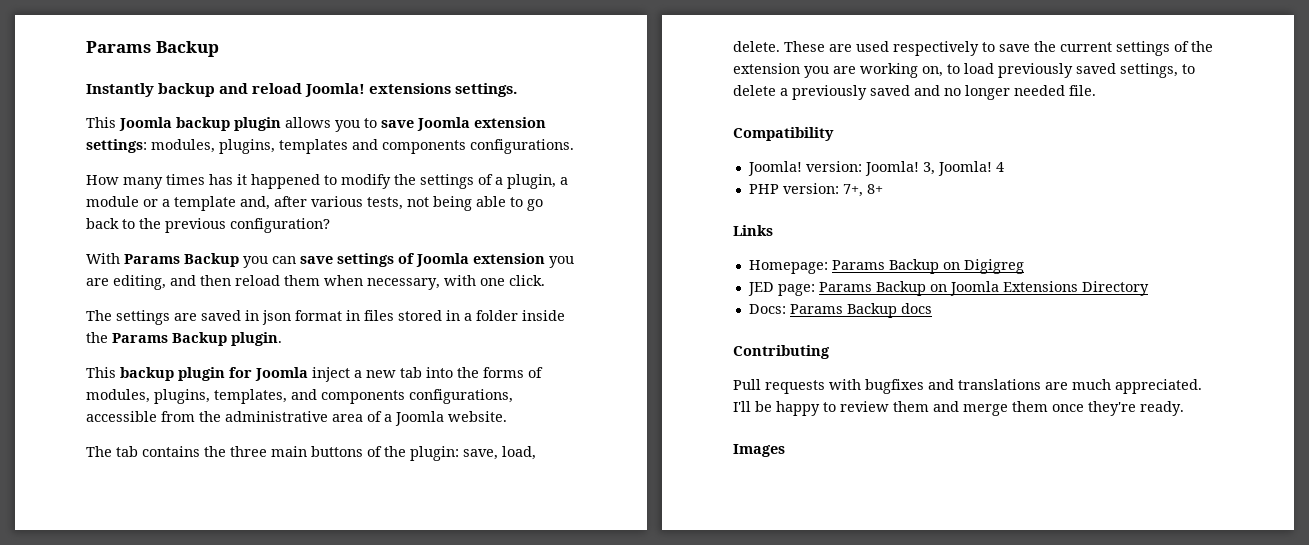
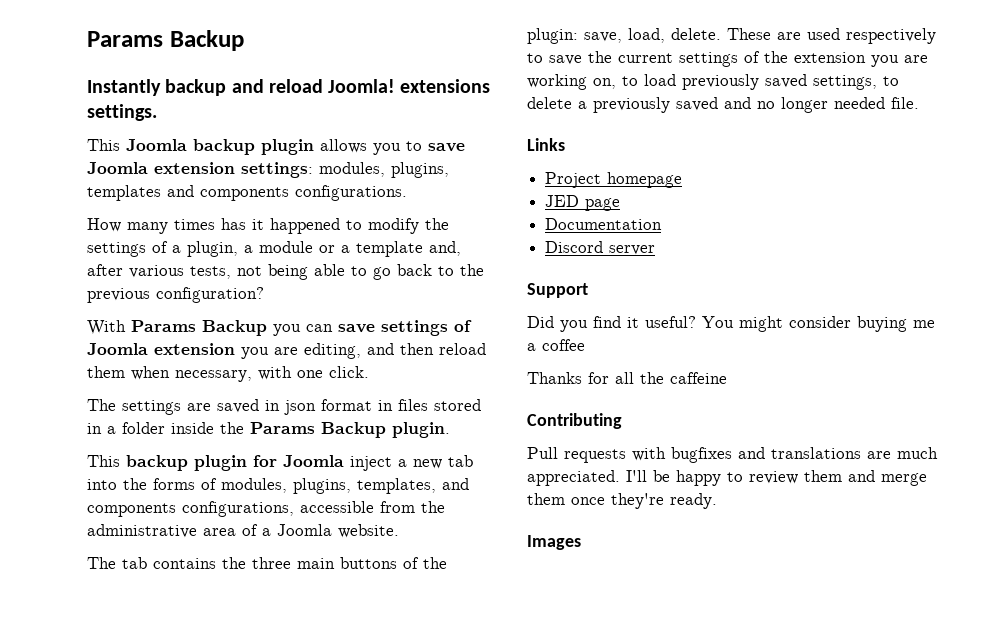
[733,127,834,141] [747,161,1004,176] [748,183,883,197] [733,225,773,236] [748,259,1024,274] [747,281,1149,296] [748,303,932,318] Compatibility // Joomla! version: Joomla! 3, Joomla! 4 // PHP version: 7+, 8+ // Links // Homepage: Params Backup on Digigreg // JED page: Params Backup on Joomla Extensions Directory // Docs: Params Backup docs -> [527,138,565,151] [545,172,683,188] [545,195,621,211] [545,218,663,230] [545,241,656,255] [527,283,588,298] [527,316,935,332] [527,339,585,351] [527,372,727,384] Links // Project homepage // JED page // Documentation // Discord server // Support // Did you find it useful? You might consider buying me a coffee // Thanks for all the caffeine

